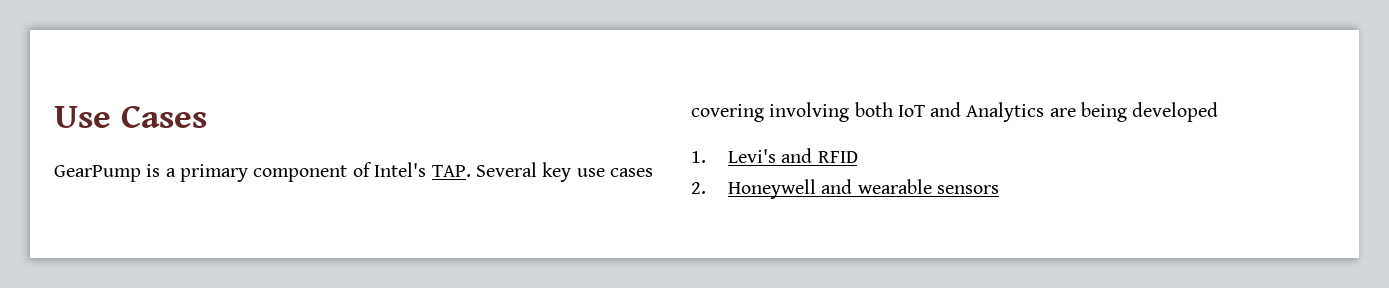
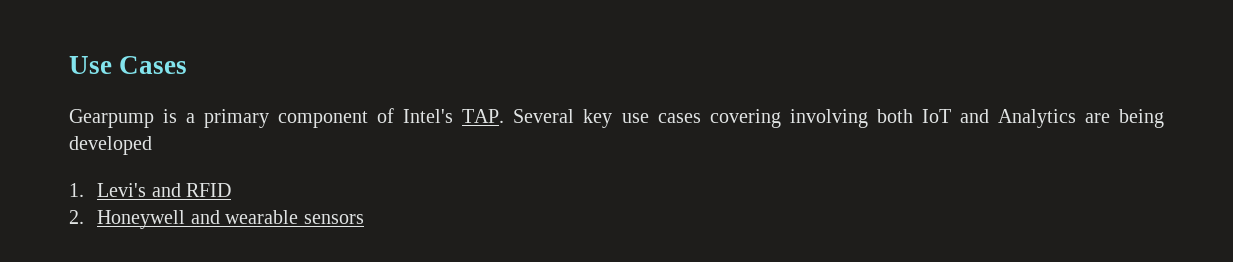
[54,165,141,182] GearPump -> [69,109,154,128] Gearpump

